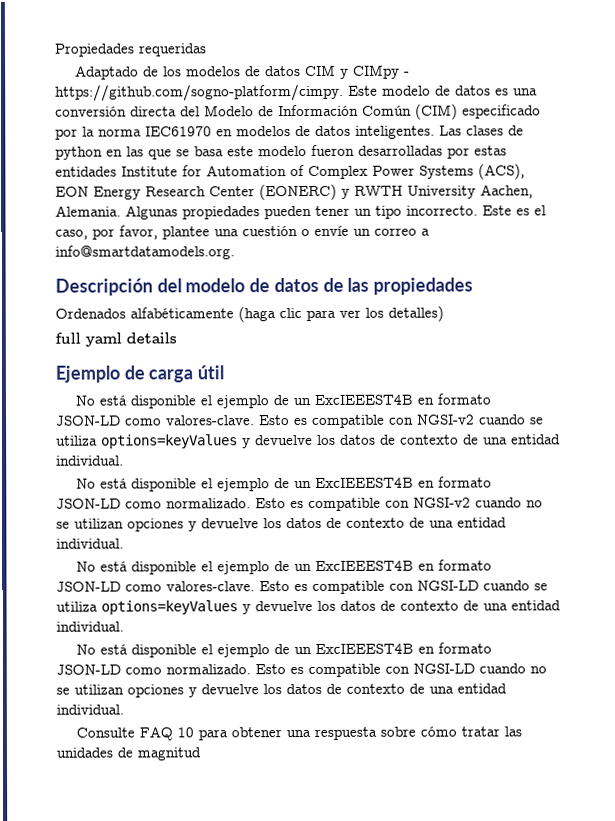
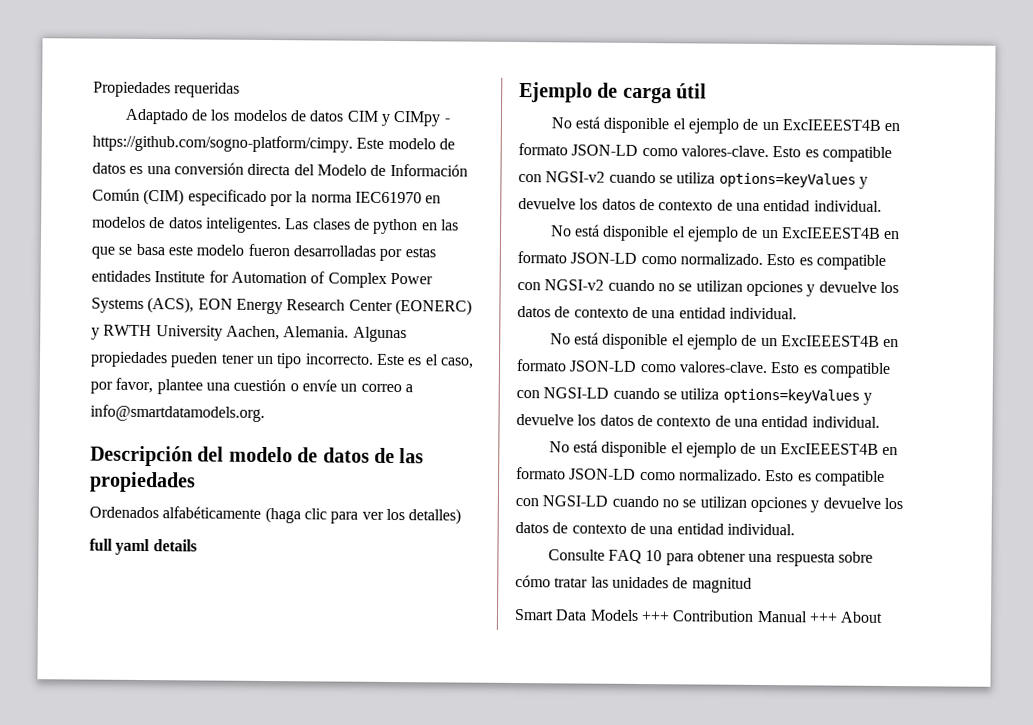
(201, 754) none -> [514,608,884,623] // Smart Data Models +++ Contribution Manual +++ About

